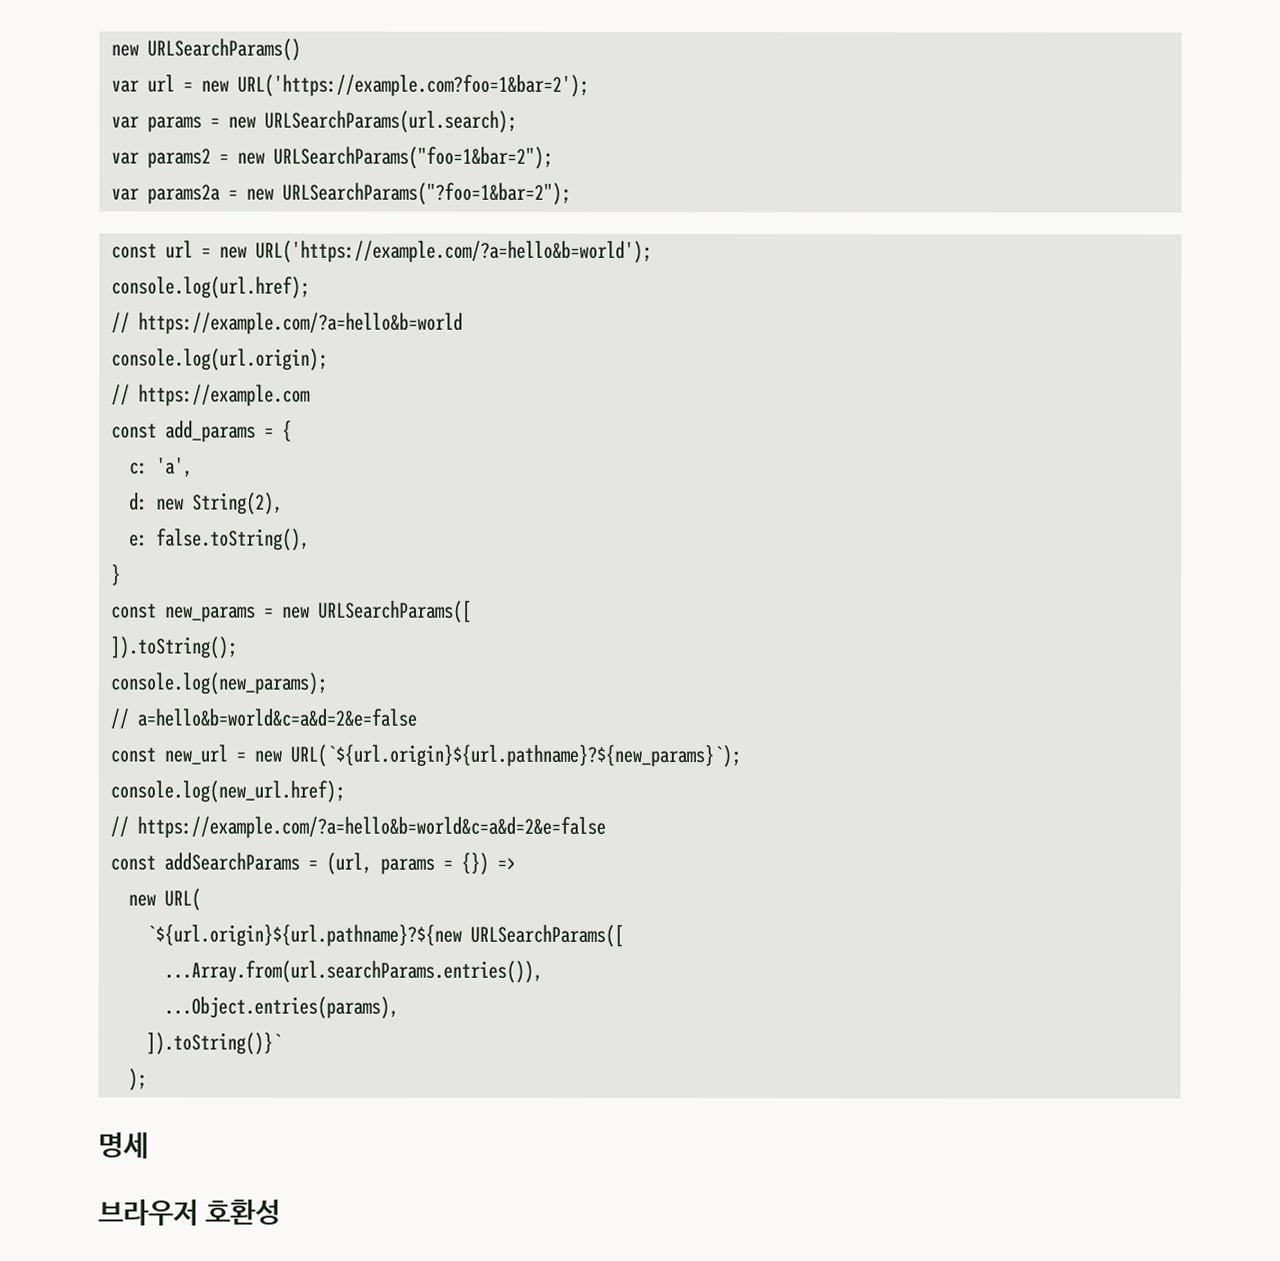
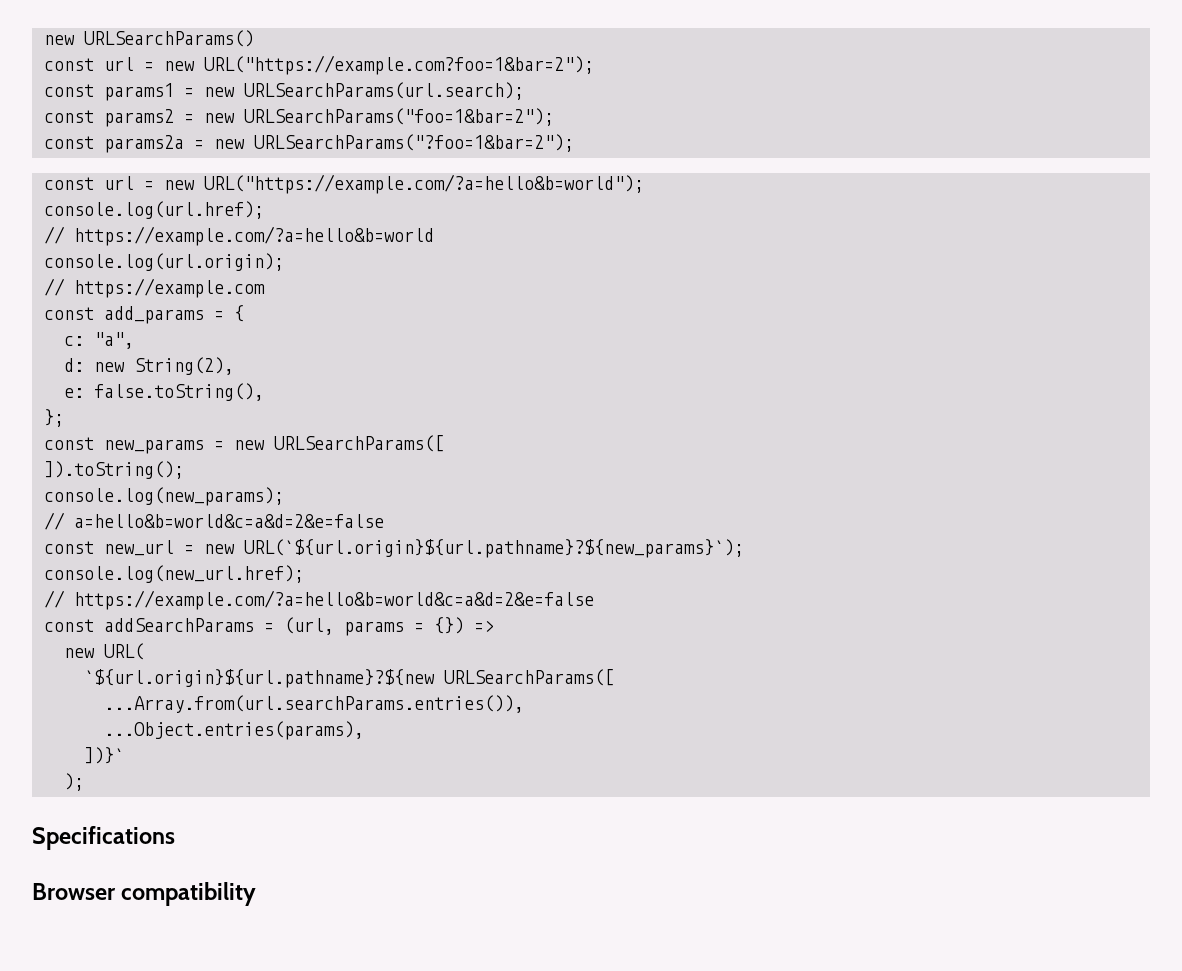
[111,74,589,97] [111,116,202,133] var url = new URL('https://example.com?foo=1&bar=2'); // var params -> [44,55,594,75] [44,83,174,101] const url = new URL("https://example.com?foo=1&bar=2"); // const params1
[111,152,139,165] var -> [44,110,94,123] const
[111,188,139,201] var -> [44,136,94,149] const
[255,240,652,264] URL('https://example.com/?a=hello&b=world'); -> [204,174,644,194] URL("https://example.com/?a=hello&b=world");
[156,457,193,478] 'a', -> [94,332,134,349] "a",
[111,563,121,586] } -> [44,409,64,427] };
[146,1031,282,1055] ]).toString()}` -> [84,747,124,764] ])}`
[98,1132,149,1159] [98,1199,282,1226] 명세 // 브라우저 호환성 -> [32,826,175,850] [32,882,257,906] Specifications // Browser compatibility

